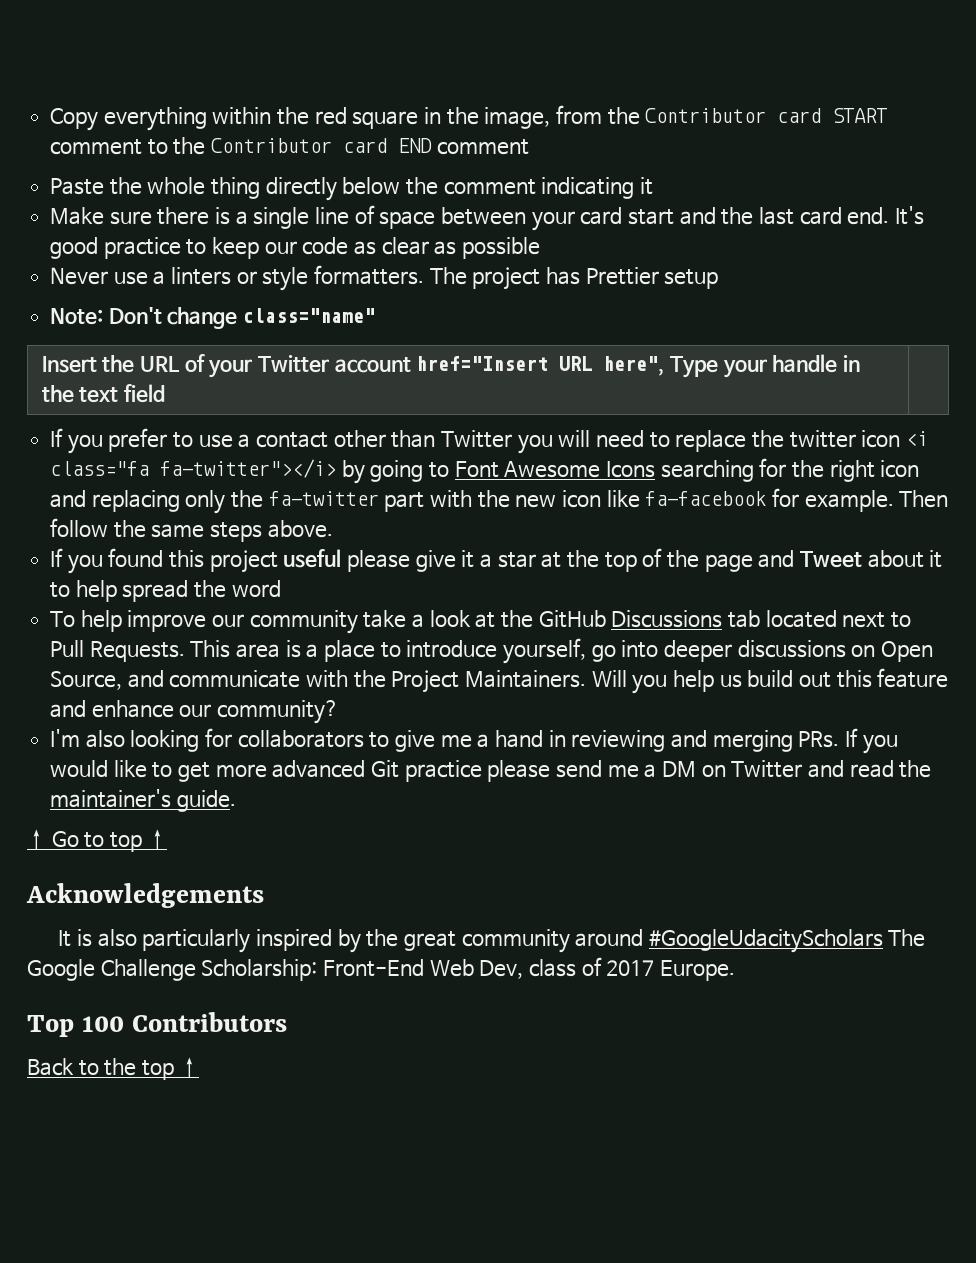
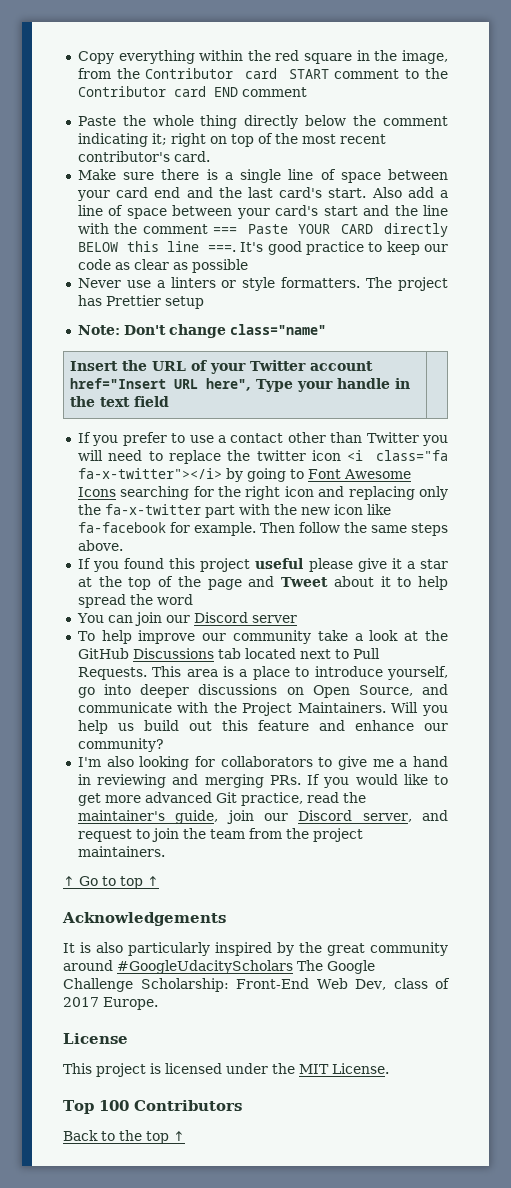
[640,177,654,195] it -> [151,133,386,147] [77,151,210,162] it; right on top of the most recent contributor's card.
[628,207,890,225] start and the last card end. -> [154,187,448,198] [77,205,448,219] [77,223,448,237] [77,241,236,252] end and the last card's start. Also add a line of space between your card's start and the line with the comment === Paste YOUR CARD directly BELOW this line ===.
[160,459,337,478] fa-twitter"></i> -> [77,468,222,479] fa-x-twitter"></i>
[268,491,379,506] fa-twitter -> [104,504,201,515] fa-x-twitter
(281, 588) none -> [76,612,297,626] // You can join our Discord server
[404,760,932,782] [50,789,236,812] practice please send me a DM on Twitter and read the maintainer's guide. -> [240,792,366,806] [77,810,448,824] [77,828,363,842] [77,846,165,857] practice, read the maintainer's guide, join our Discord server, and request to join the team from the project maintainers.
(735, 970) none -> [63,1033,128,1044] [63,1063,389,1077] // License // This project is licensed under the MIT License.

